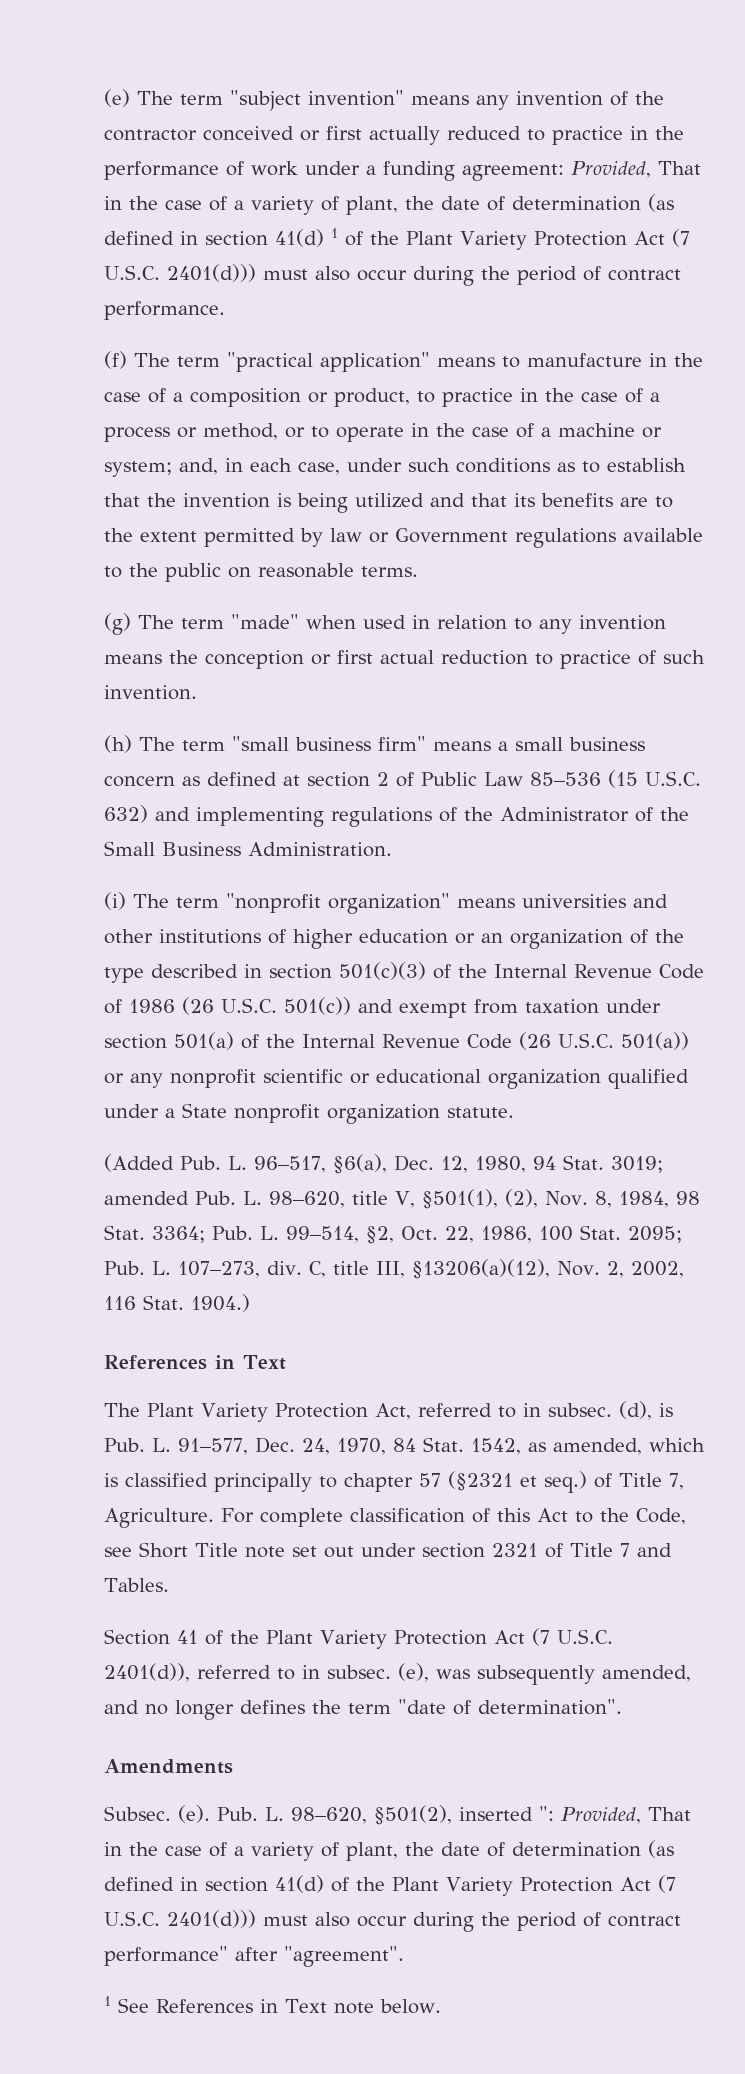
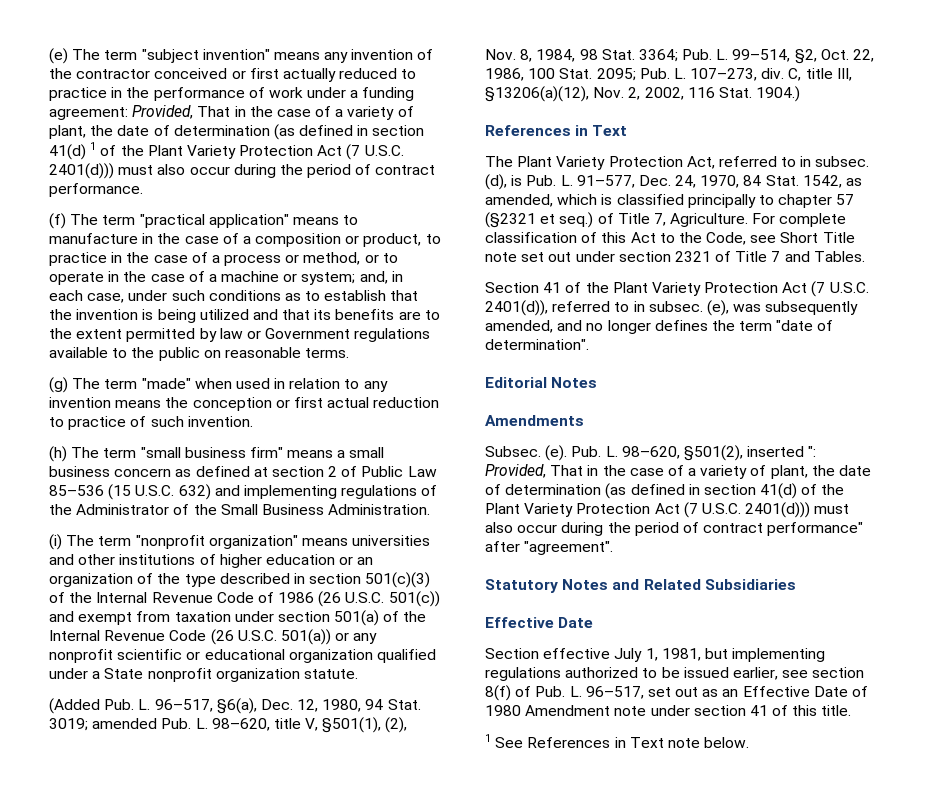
(622, 1707) none -> [485,377,598,388] // Editorial Notes
(404, 1956) none -> [485,579,796,593] [485,617,594,628] [485,648,826,662] [485,667,865,681] [485,685,869,701] [485,705,852,716] // Statutory Notes and Related Subsidiaries // Effective Date // Section effective July 1, 1981, but implementing regulations authorized to be issued earlier, see section 8(f) of Pub. L. 96–517, set out as an Effective Date of 1980 Amendment note under section 41 of this title.

